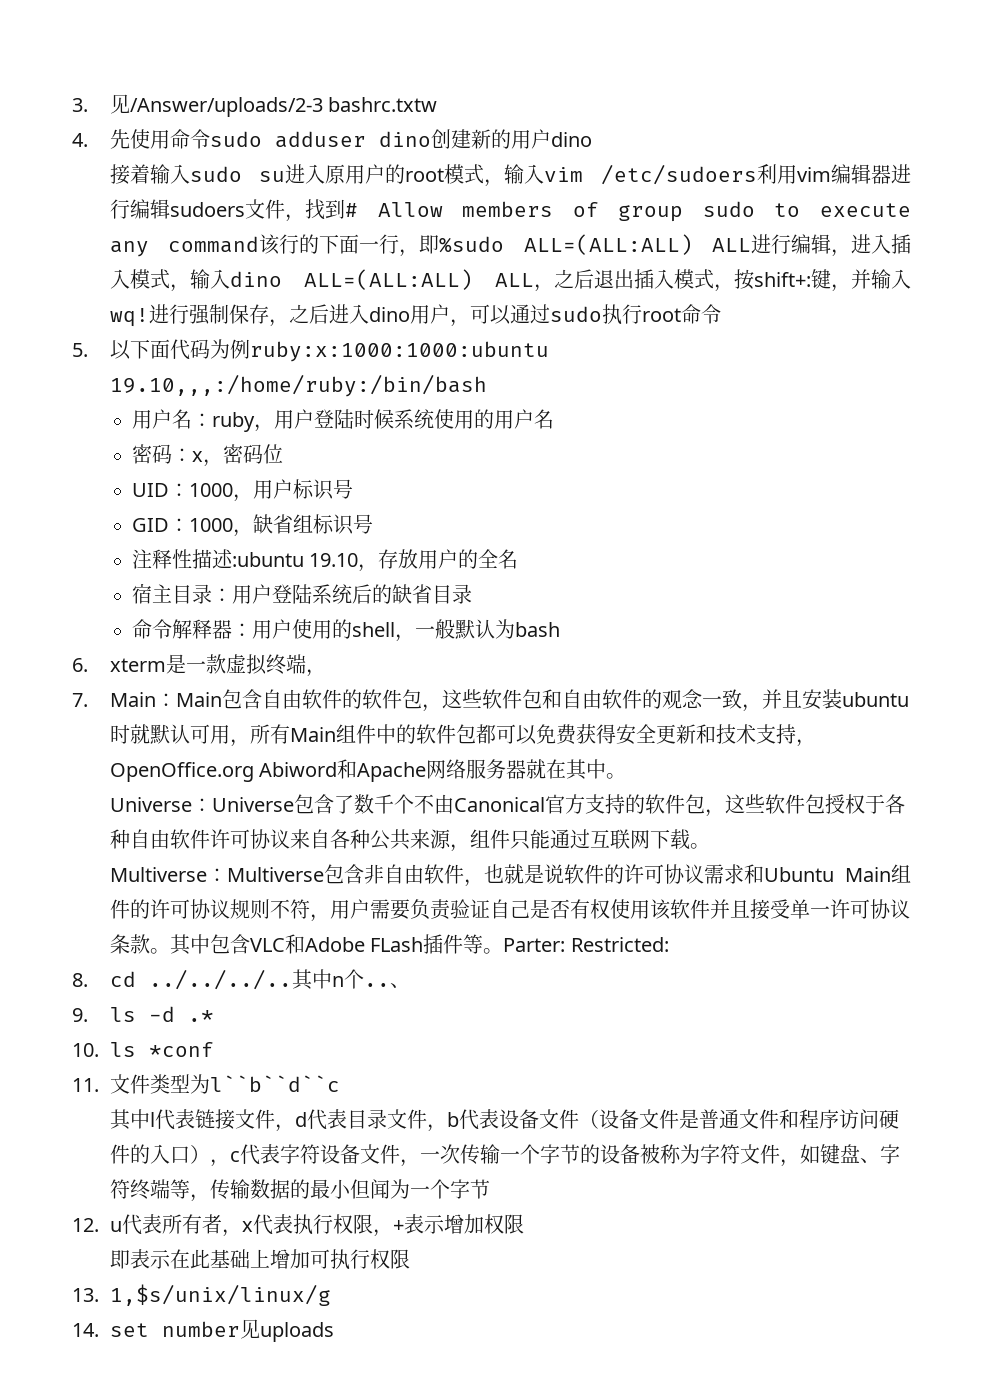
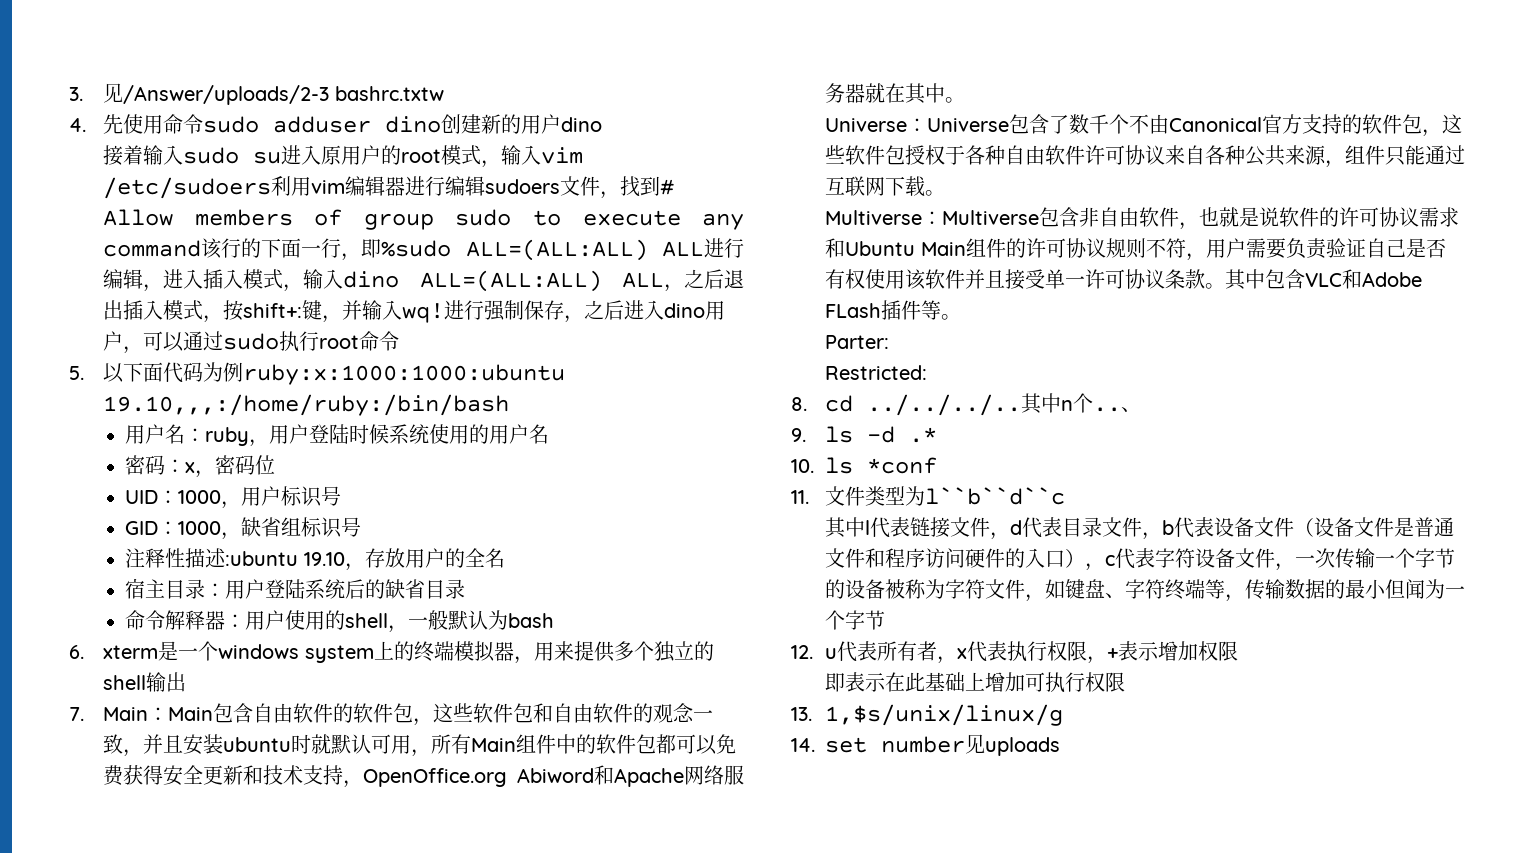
[205,654,326,677] 款虚拟终端， -> [198,641,715,664] [103,672,187,692] 个windows system上的终端模拟器，用来提供多个独立的shell输出
(504, 951) none -> (962, 317) //
(566, 945) none -> (890, 342) //

